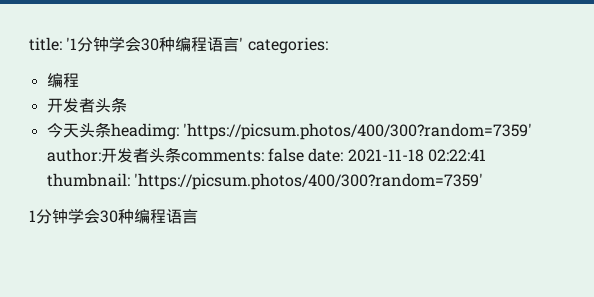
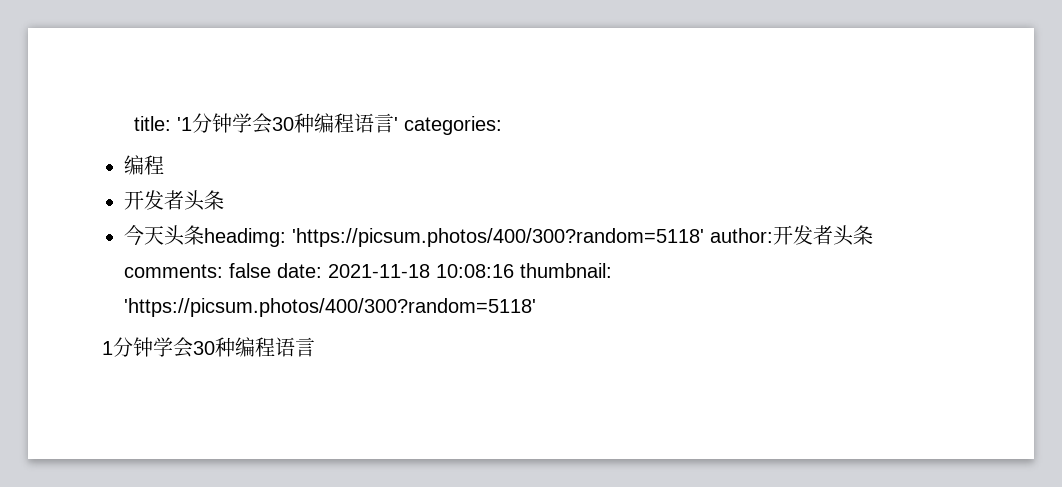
[182,123,532,140] 'https://picsum.photos/400/300?random=7359' -> [292,228,704,247] 'https://picsum.photos/400/300?random=5118'
[427,149,486,162] [46,173,483,190] 02:22:41 thumbnail: 'https://picsum.photos/400/300?random=7359' -> [436,263,612,278] [124,298,536,317] 10:08:16 thumbnail: 'https://picsum.photos/400/300?random=5118'

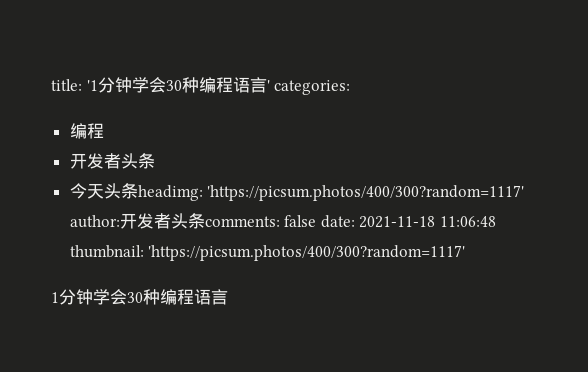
[292,228,704,247] 'https://picsum.photos/400/300?random=5118' -> [207,185,525,201] 'https://picsum.photos/400/300?random=1117'
[436,263,612,278] [124,298,536,317] 10:08:16 thumbnail: 'https://picsum.photos/400/300?random=5118' -> [440,216,497,227] [69,245,466,261] 11:06:48 thumbnail: 'https://picsum.photos/400/300?random=1117'

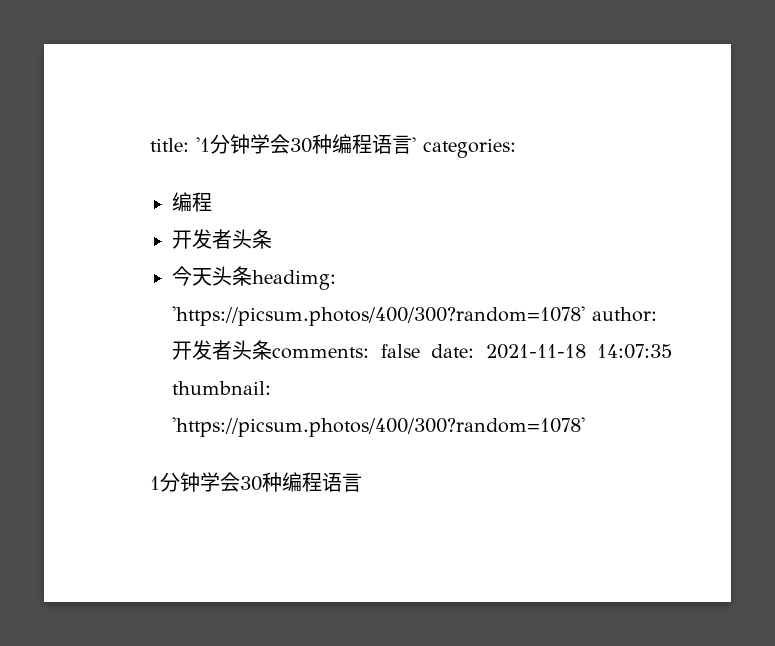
[207,185,525,201] 'https://picsum.photos/400/300?random=1117' -> [172,306,585,326] 'https://picsum.photos/400/300?random=1078'
[440,216,497,227] [69,245,466,261] 11:06:48 thumbnail: 'https://picsum.photos/400/300?random=1117' -> [597,344,672,359] [172,381,271,395] [172,417,585,437] 14:07:35 thumbnail: 'https://picsum.photos/400/300?random=1078'

